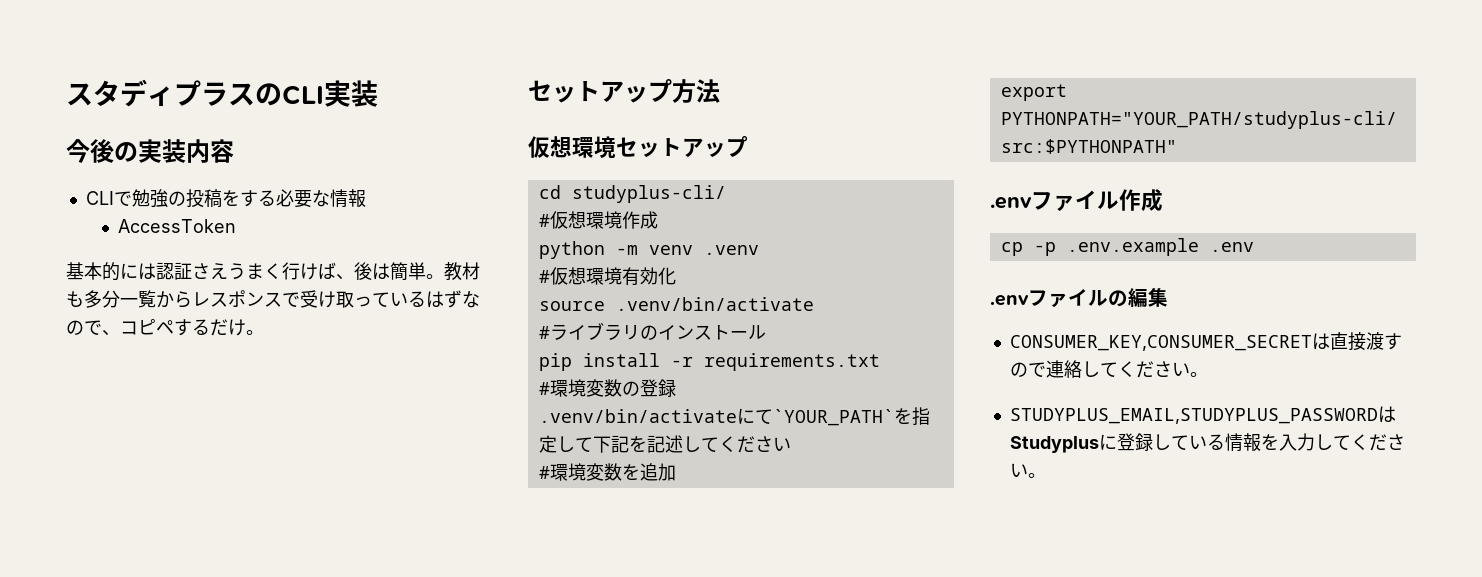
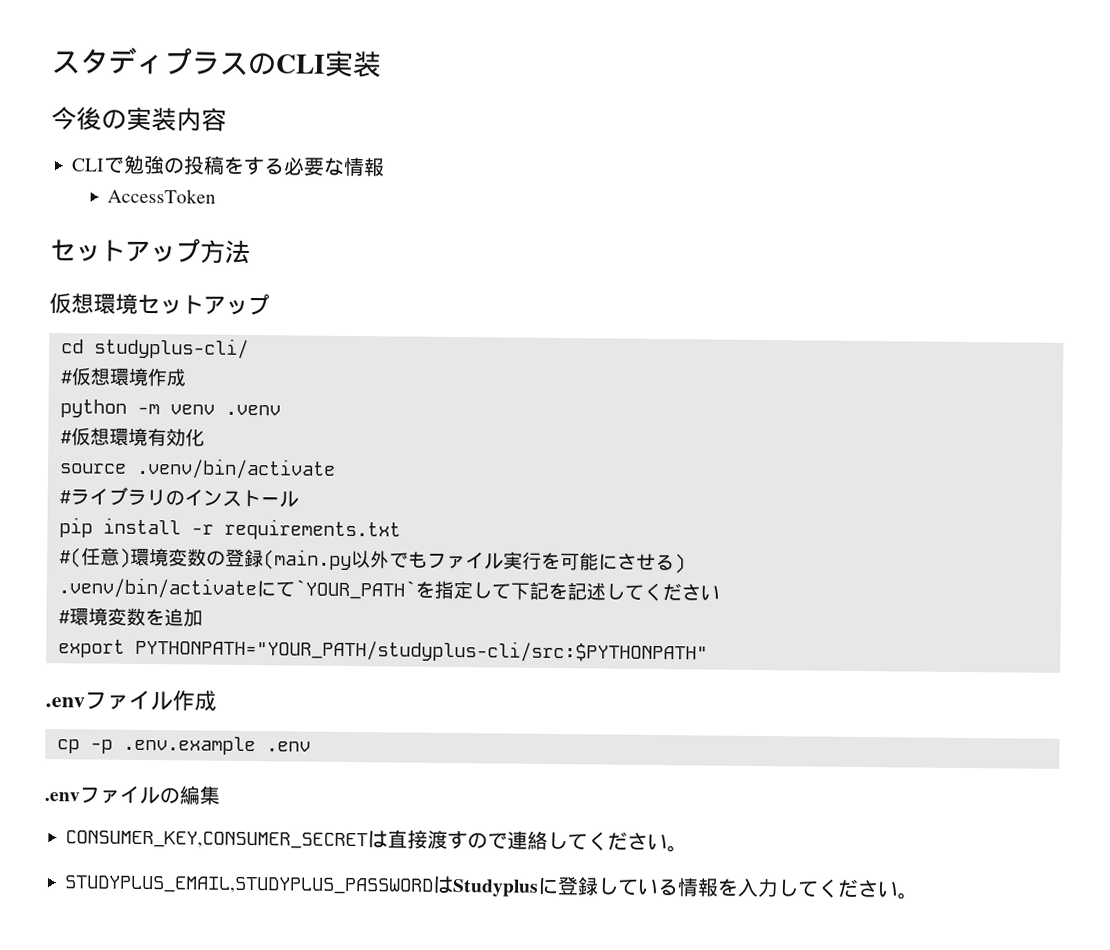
[66,262,480,281] [66,290,480,308] [66,319,264,336] // 基本的には認証さえうまく行けば、後は簡単。教材も多分一覧からレスポンスで受け取っているはずなので、コピペするだけ。 -> (217, 196) none
[538,382,550,395] # -> [58,547,131,568] #(任意)
(676, 388) none -> [262,549,686,574] (main.py以外でもファイル実行を可能にさせる)

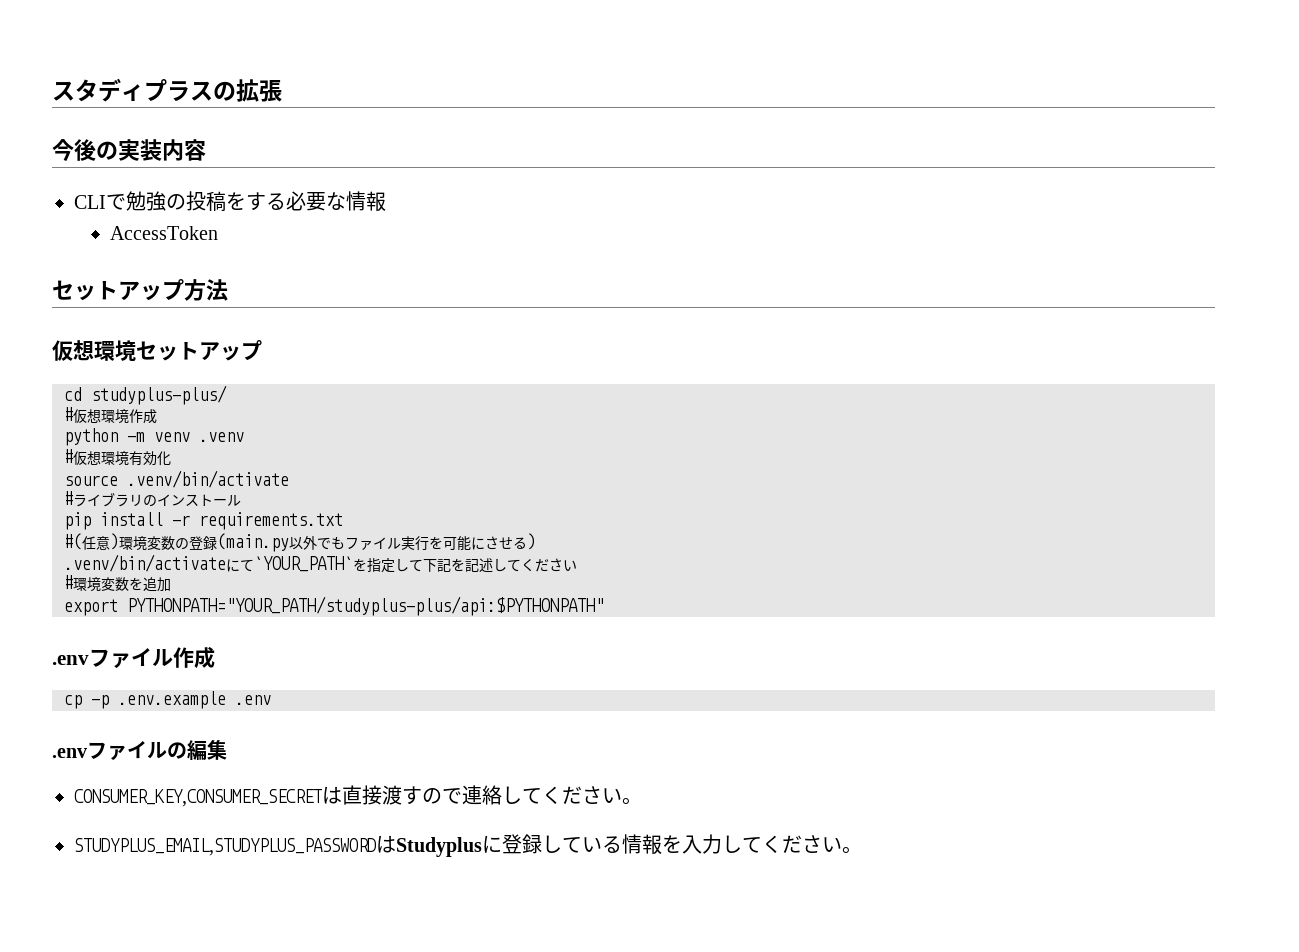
[275,50,382,78] CLI実装 -> [236,79,282,102] 拡張
[93,337,249,359] studyplus-cli/ -> [91,385,227,405] studyplus-plus/
[134,637,708,664] PYTHONPATH="YOUR_PATH/studyplus-cli/src:$PYTHONPATH" -> [127,596,604,616] PYTHONPATH="YOUR_PATH/studyplus-plus/api:$PYTHONPATH"

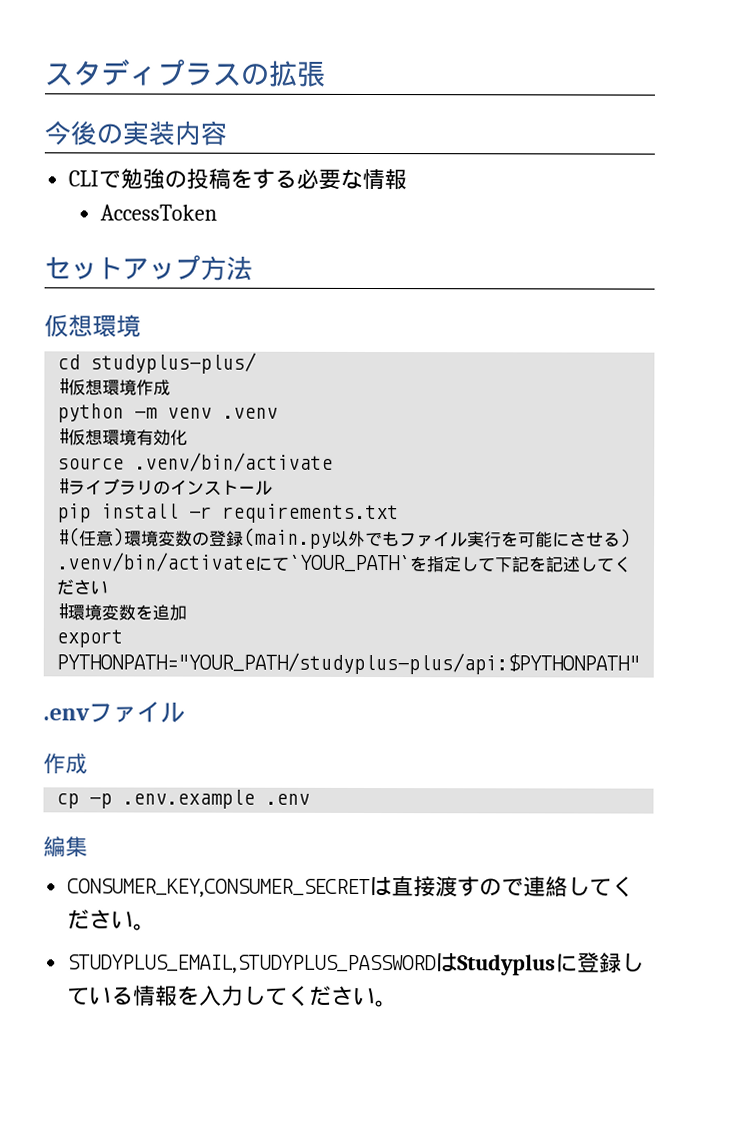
[136,340,262,361] セットアップ -> (141, 326) none
(173, 658) none -> (185, 712) //
[52,741,187,761] .envファイルの -> (311, 799) none

